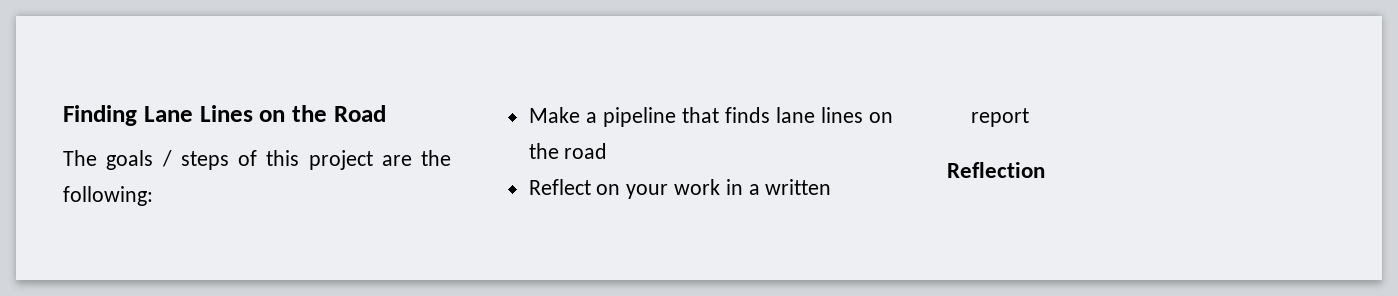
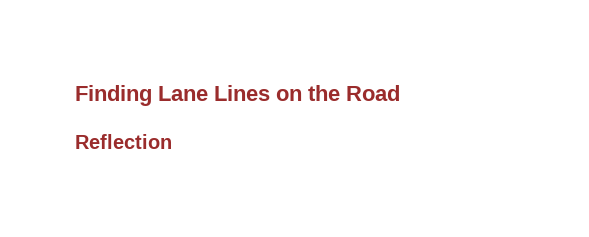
[63,150,451,170] [63,186,153,206] [528,107,893,127] [528,143,608,159] [528,179,832,199] [970,108,1029,127] // The goals / steps of this project are the following: // Make a pipeline that finds lane lines on the road // Reflect on your work in a written report -> (400, 93) none

